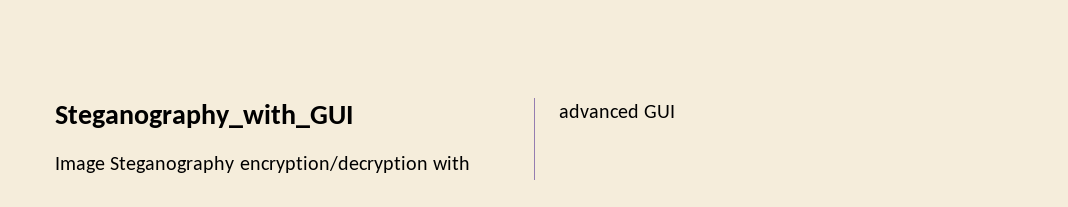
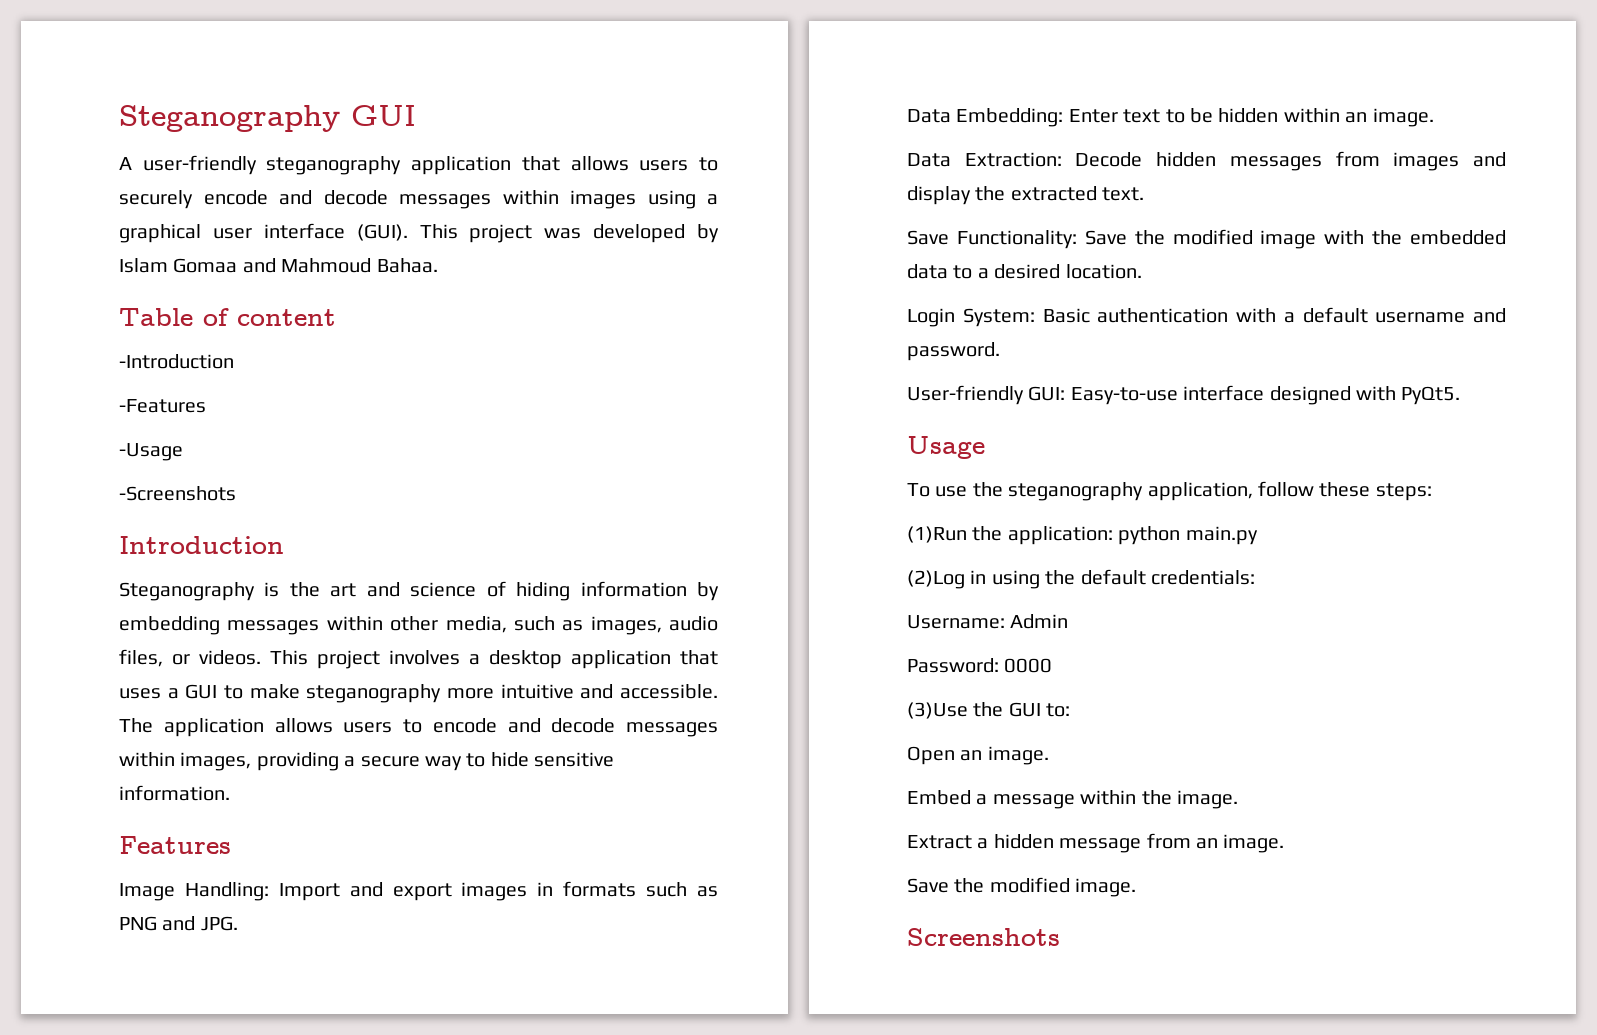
[55,104,353,128] [55,156,471,173] [559,104,676,118] Steganography_with_GUI // Image Steganography encryption/decryption with advanced GUI -> [119,105,416,132] [119,155,718,175] [119,190,718,209] [119,223,719,243] [119,258,438,273] [119,308,336,326] [119,354,234,369] [119,399,206,413] [119,443,183,461] [119,486,236,501] [119,536,284,554] [119,581,720,601] [119,616,718,635] [119,649,718,669] [119,684,718,703] [119,718,718,737] [119,752,615,771] [119,785,230,801] [119,836,231,854] [119,881,719,901] [119,916,238,931] [907,108,1434,127] [907,151,1506,171] [907,186,1145,205] [907,229,1506,249] [907,264,1142,279] [907,307,1506,327] [907,342,1000,361] [907,385,1461,405] [907,436,985,459] [907,481,1432,501] [907,526,1258,545] [907,569,1255,589] [907,614,1069,629] [907,658,1053,673] [907,702,1071,719] [907,746,1049,765] [907,790,1238,809] [907,833,1285,853] [907,877,1137,897] [907,928,1060,946] Steganography GUI // A user-friendly steganography application that allows users to securely encode and decode messages within images using a graphical user interface (GUI). This project was developed by Islam Gomaa and Mahmoud Bahaa. // Table of content // -Introduction // -Features // -Usage // -Screenshots // Introduction // Steganography is the art and science of hiding information by embedding messages within other media, such as images, audio files, or videos. This project involves a desktop application that uses a GUI to make steganography more intuitive and accessible. The application allows users to encode and decode messages within images, providing a secure way to hide sensitive information. // Features // Image Handling: Import and export images in formats such as PNG and JPG. // Data Embedding: Enter text to be hidden within an image. // Data Extraction: Decode hidden messages from images and display the extracted text. // Save Functionality: Save the modified image with the embedded data to a desired location. // Login System: Basic authentication with a default username and password. // User-friendly GUI: Easy-to-use interface designed with PyQt5. // Usage // To use the steganography application, follow these steps: // (1)Run the application: python main.py // (2)Log in using the default credentials: // Username: Admin // Password: 0000 // (3)Use the GUI to: // Open an image. // Embed a message within the image. // Extract a hidden message from an image. // Save the modified image. // Screenshots

